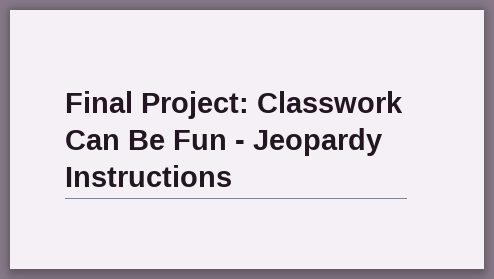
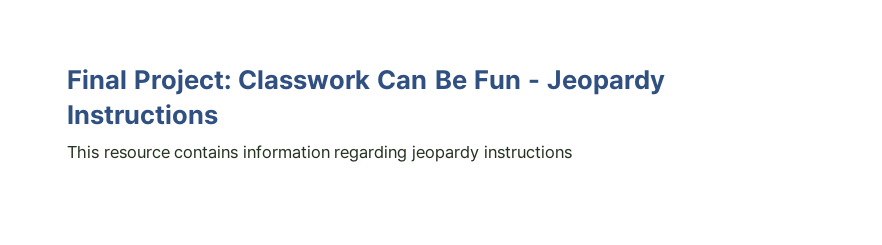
(232, 176) none -> [67,145,572,162] // This resource contains information regarding jeopardy instructions

